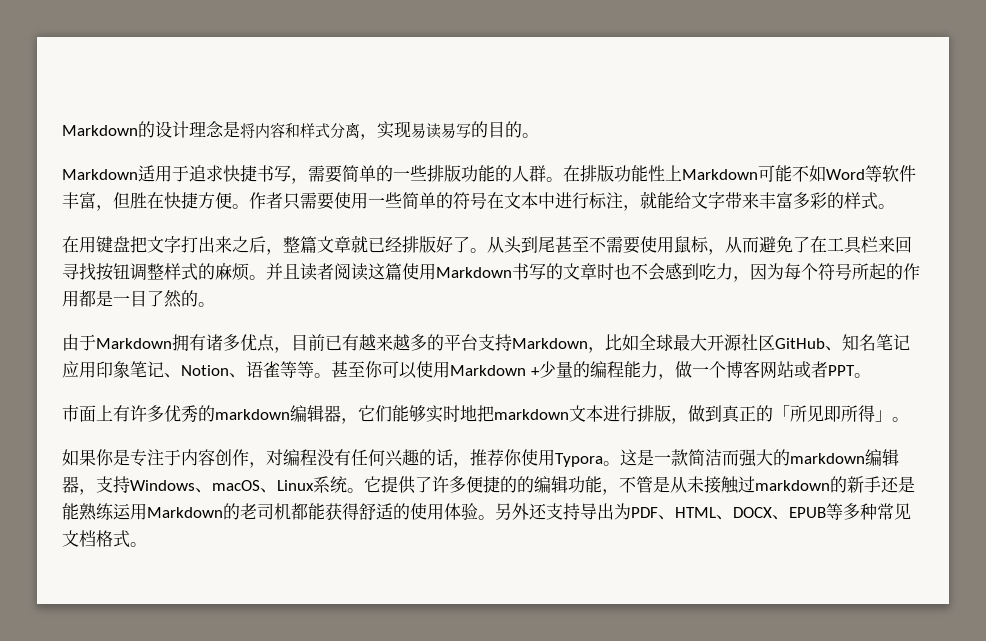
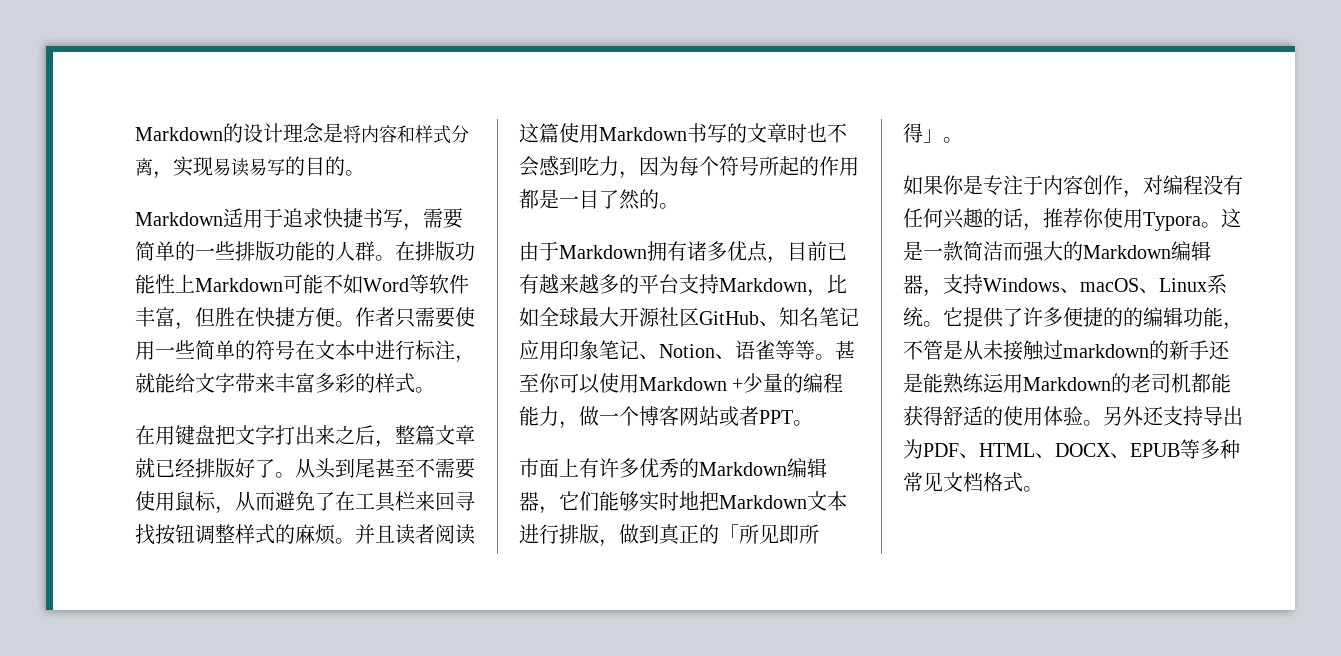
[215,409,290,420] markdown -> [699,462,787,476] Markdown
[494,409,569,420] markdown -> [719,495,807,509] Markdown
[790,453,865,464] markdown -> [1083,245,1171,259] Markdown

